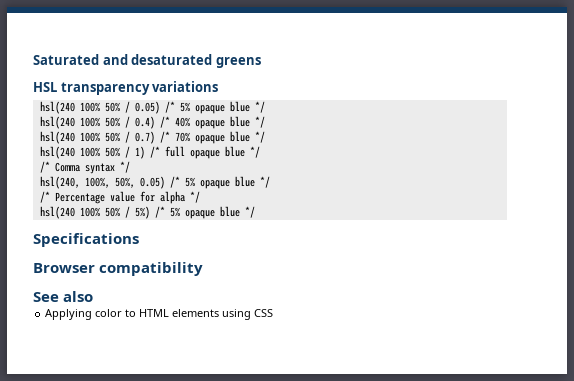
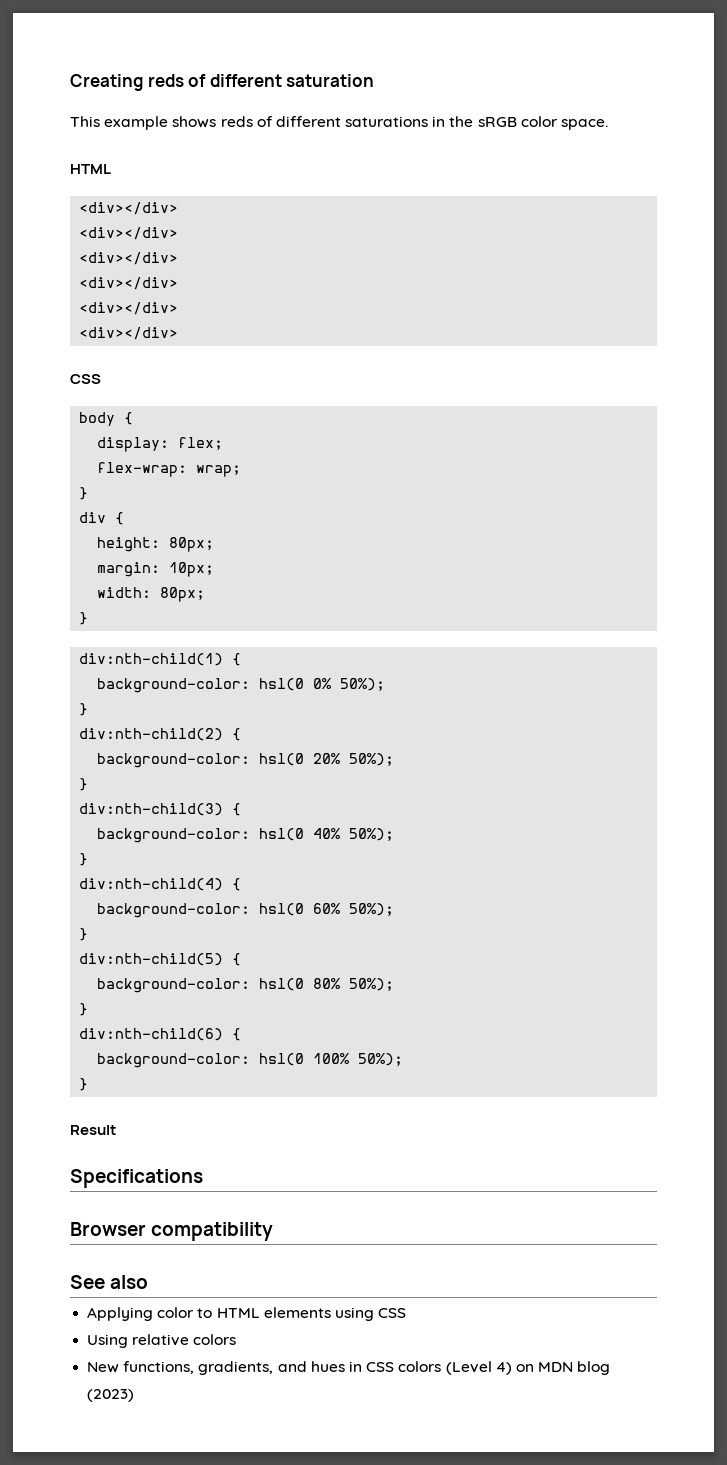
[33,54,261,68] [33,81,219,95] [39,101,265,114] [39,116,265,129] [39,131,265,144] [39,146,260,159] [39,161,130,174] [39,176,270,189] [39,191,200,204] [39,206,255,219] Saturated and desaturated greens // HSL transparency variations // hsl(240 100% 50% / 0.05) /* 5% opaque blue */ // hsl(240 100% 50% / 0.4) /* 40% opaque blue */ // hsl(240 100% 50% / 0.7) /* 70% opaque blue */ // hsl(240 100% 50% / 1) /* full opaque blue */ // /* Comma syntax */ // hsl(240, 100%, 50%, 0.05) /* 5% opaque blue */ // /* Percentage value for alpha */ // hsl(240 100% 50% / 5%) /* 5% opaque blue */ -> [70,74,375,91] [70,116,609,130] [70,164,111,174] [79,202,179,215] [79,227,179,240] [79,252,179,265] [79,277,179,290] [79,302,179,315] [79,327,179,340] [70,374,101,384] [79,412,134,426] [97,437,224,452] [97,462,242,477] [79,487,89,500] [79,512,125,525] [97,537,215,552] [97,562,215,577] [97,587,206,602] [79,612,89,625] [79,653,242,666] [97,678,386,693] [79,703,89,716] [79,728,242,741] [97,753,395,768] [79,778,89,791] [79,803,242,816] [97,828,395,843] [79,853,89,866] [79,878,242,891] [97,903,395,918] [79,928,89,941] [79,953,242,966] [97,978,395,993] [79,1003,89,1016] [79,1028,242,1041] [97,1053,404,1068] [79,1078,89,1091] [70,1125,117,1135] Creating reds of different saturation // This example shows reds of different saturations in the sRGB color space. // HTML // <div></div> // <div></div> // <div></div> // <div></div> // <div></div> // <div></div> // CSS // body { // display: flex; // flex-wrap: wrap; // } // div { // height: 80px; // margin: 10px; // width: 80px; // } // div:nth-child(1) { // background-color: hsl(0 0% 50%); // } // div:nth-child(2) { // background-color: hsl(0 20% 50%); // } // div:nth-child(3) { // background-color: hsl(0 40% 50%); // } // div:nth-child(4) { // background-color: hsl(0 60% 50%); // } // div:nth-child(5) { // background-color: hsl(0 80% 50%); // } // div:nth-child(6) { // background-color: hsl(0 100% 50%); // } // Result
(274, 313) none -> [87,1334,237,1348] [87,1361,611,1375] [87,1389,135,1402] // Using relative colors // New functions, gradients, and hues in CSS colors (Level 4) on MDN blog (2023)

